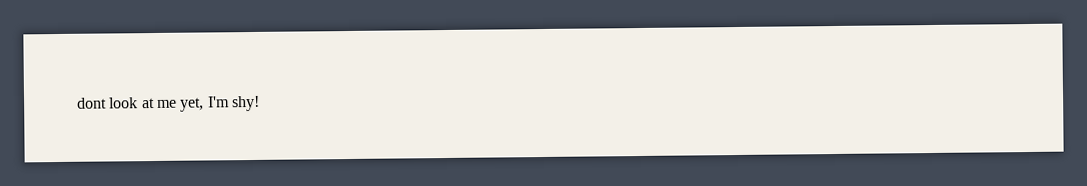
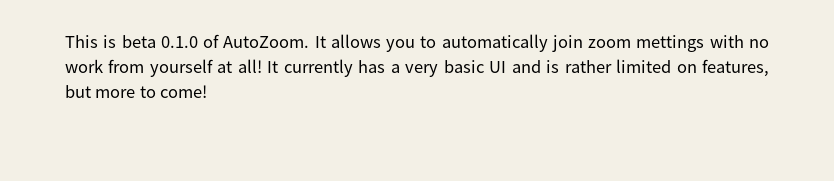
[77,95,260,112] dont look at me yet, I'm shy! -> [65,34,769,52] [65,59,770,77] [65,85,208,98] This is beta 0.1.0 of AutoZoom. It allows you to automatically join zoom mettings with no work from yourself at all! It currently has a very basic UI and is rather limited on features, but more to come!

